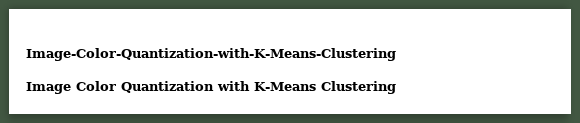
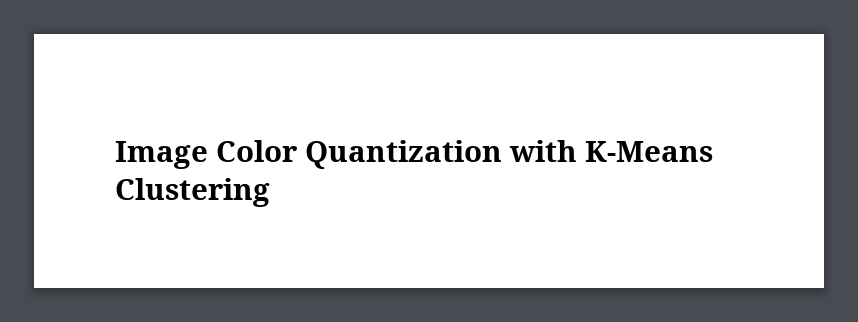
[26,48,396,61] Image-Color-Quantization-with-K-Means-Clustering // -> (115, 155) none

